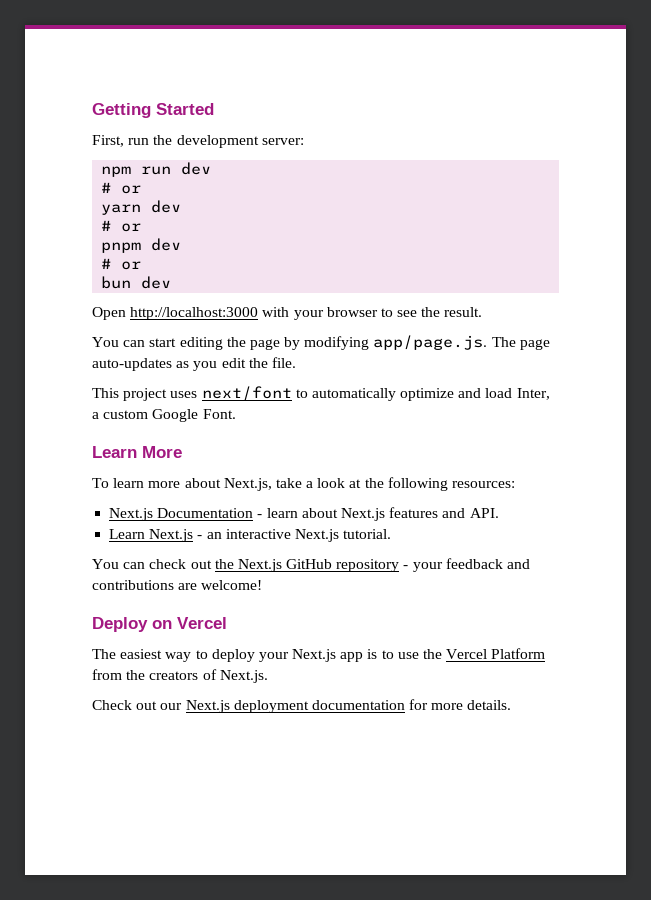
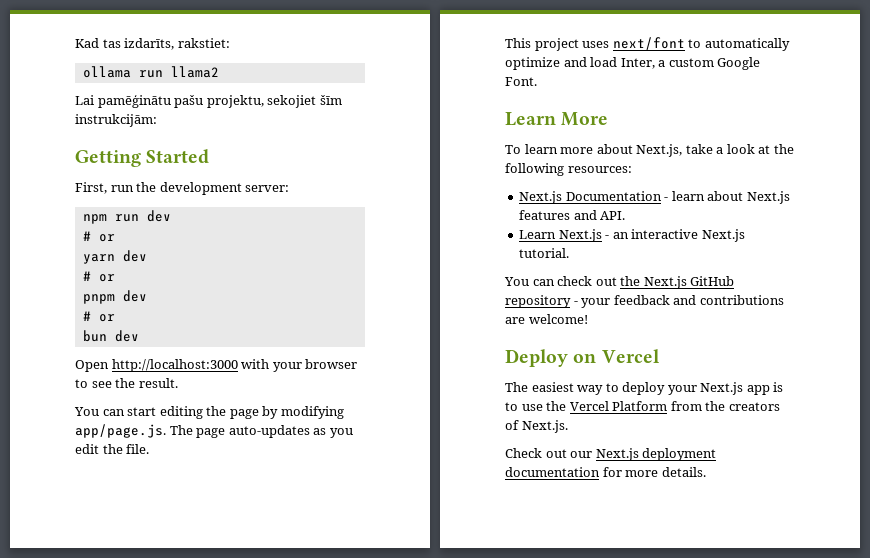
(92, 110) none -> [75,38,230,50] [82,66,219,78] [75,95,342,108] [75,114,157,127] Kad tas izdarīts, rakstiet: // ollama run llama2 // Lai pamēģinātu pašu projektu, sekojiet šīm instrukcijām: //

